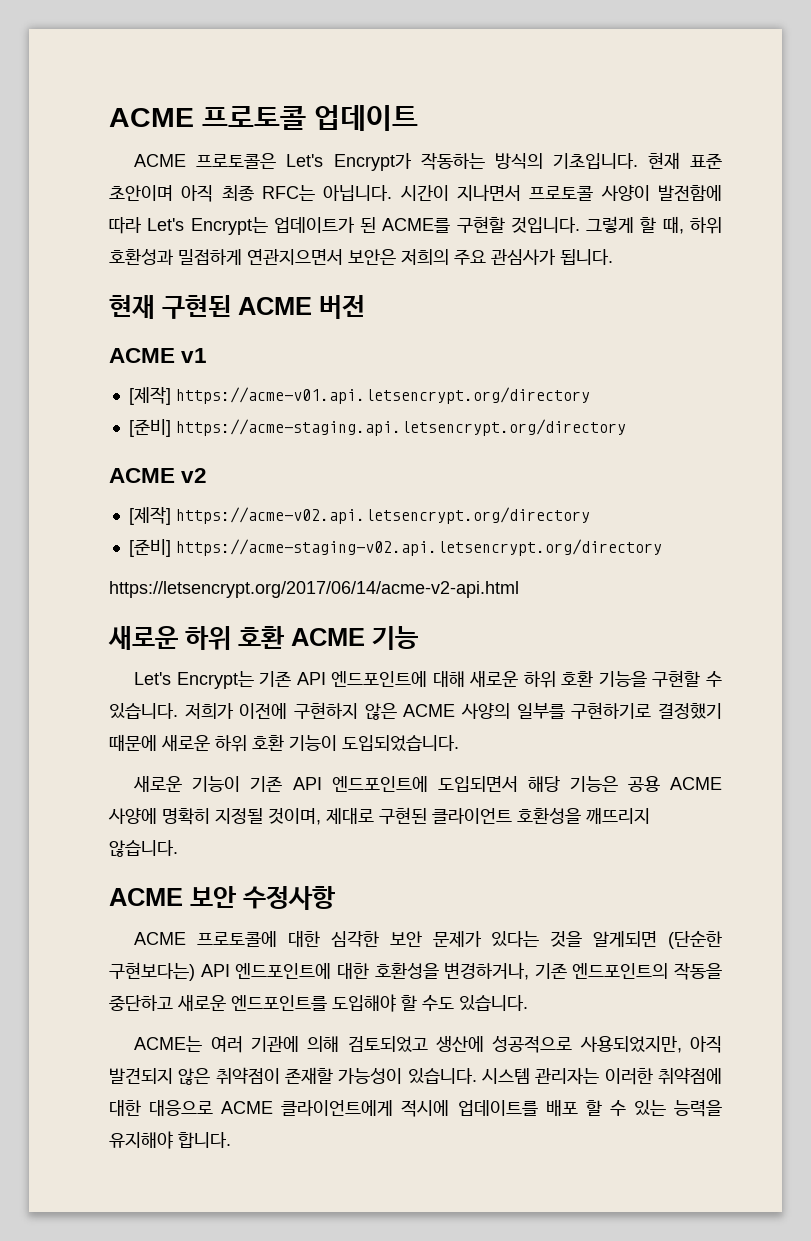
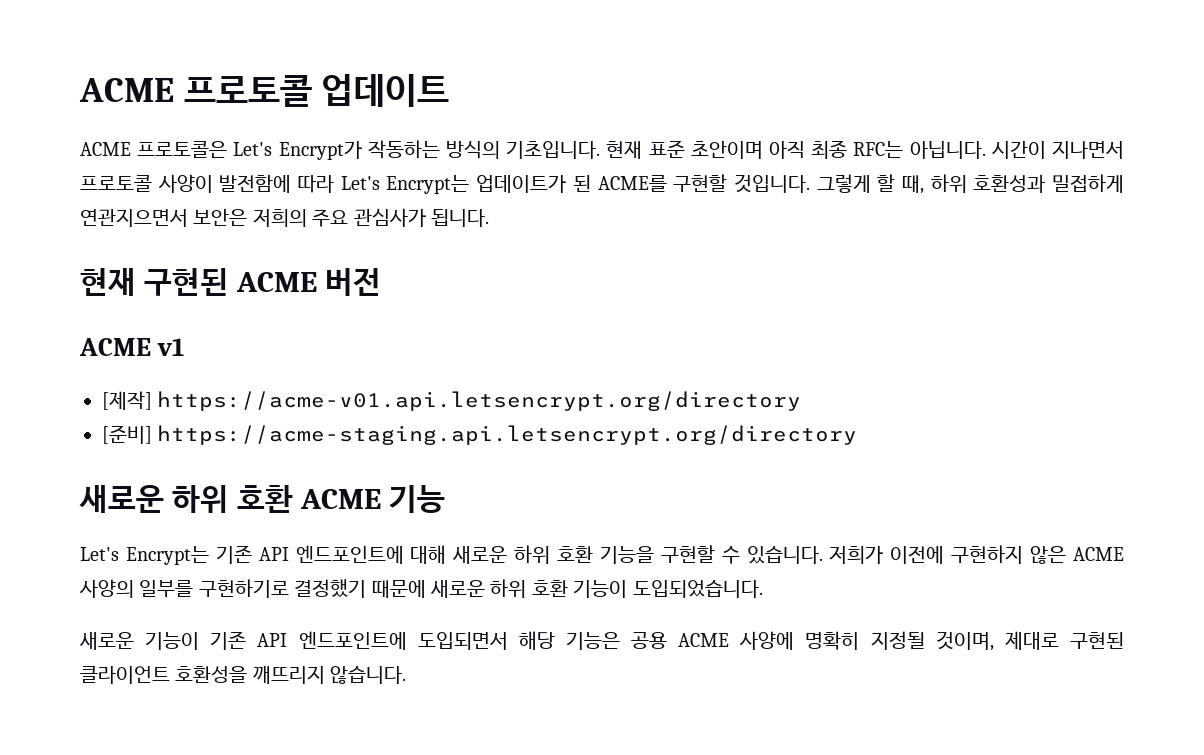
[109,468,208,483] [128,506,590,525] [128,539,662,557] [109,581,519,598] // ACME v2 // [제작] https://acme-v02.api.letsencrypt.org/directory // [준비] https://acme-staging-v02.api.letsencrypt.org/directory // https://letsencrypt.org/2017/06/14/acme-v2-api.html -> (858, 435) none
[109,886,336,910] [134,930,722,949] [109,962,722,981] [109,994,528,1012] [134,1036,722,1053] [109,1067,722,1085] [109,1100,723,1117] [109,1131,231,1149] // ACME 보안 수정사항 // ACME 프로토콜에 대한 심각한 보안 문제가 있다는 것을 알게되면 (단순한 구현보다는) API 엔드포인트에 대한 호환성을 변경하거나, 기존 엔드포인트의 작동을 중단하고 새로운 엔드포인트를 도입해야 할 수도 있습니다. // ACME는 여러 기관에 의해 검토되었고 생산에 성공적으로 사용되었지만, 아직 발견되지 않은 취약점이 존재할 가능성이 있습니다. 시스템 관리자는 이러한 취약점에 대한 대응으로 ACME 클라이언트에게 적시에 업데이트를 배포 할 수 있는 능력을 유지해야 합니다. -> (407, 675) none

